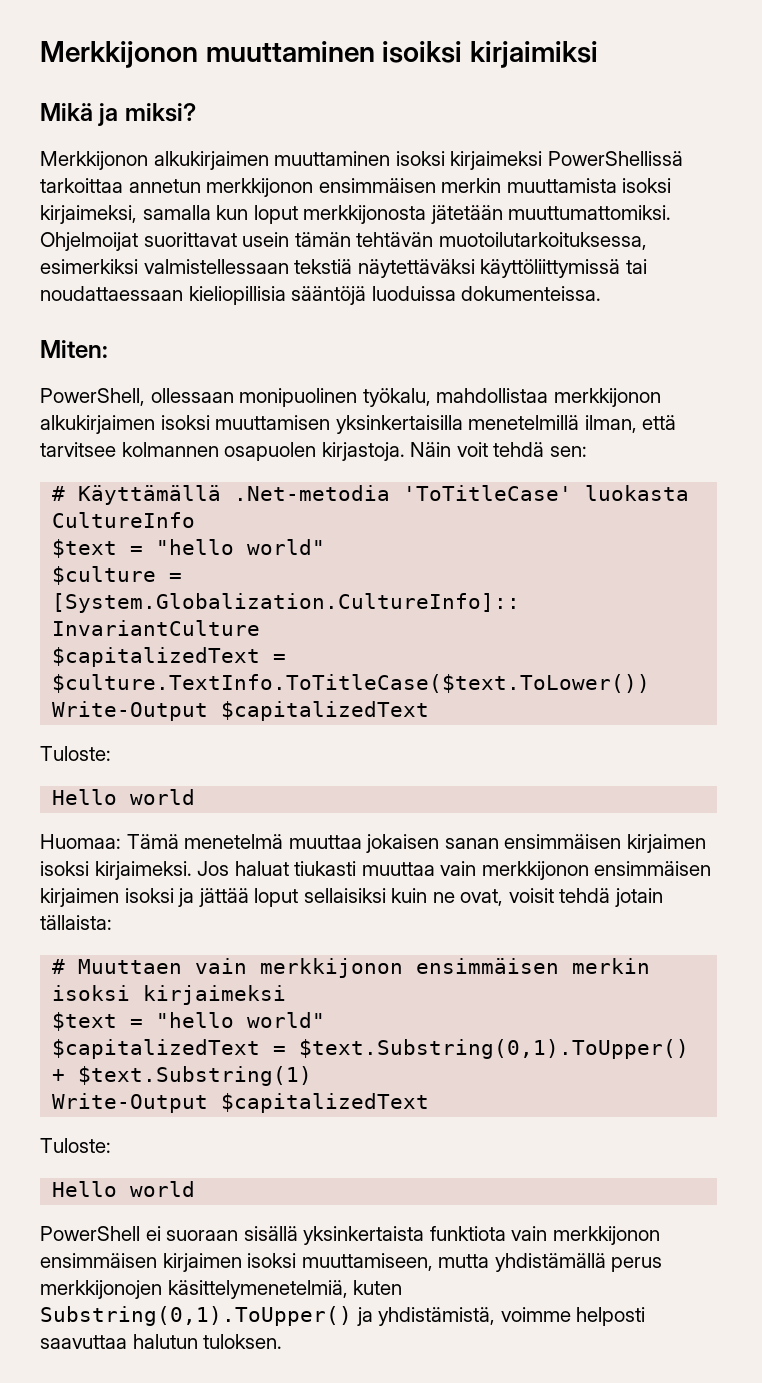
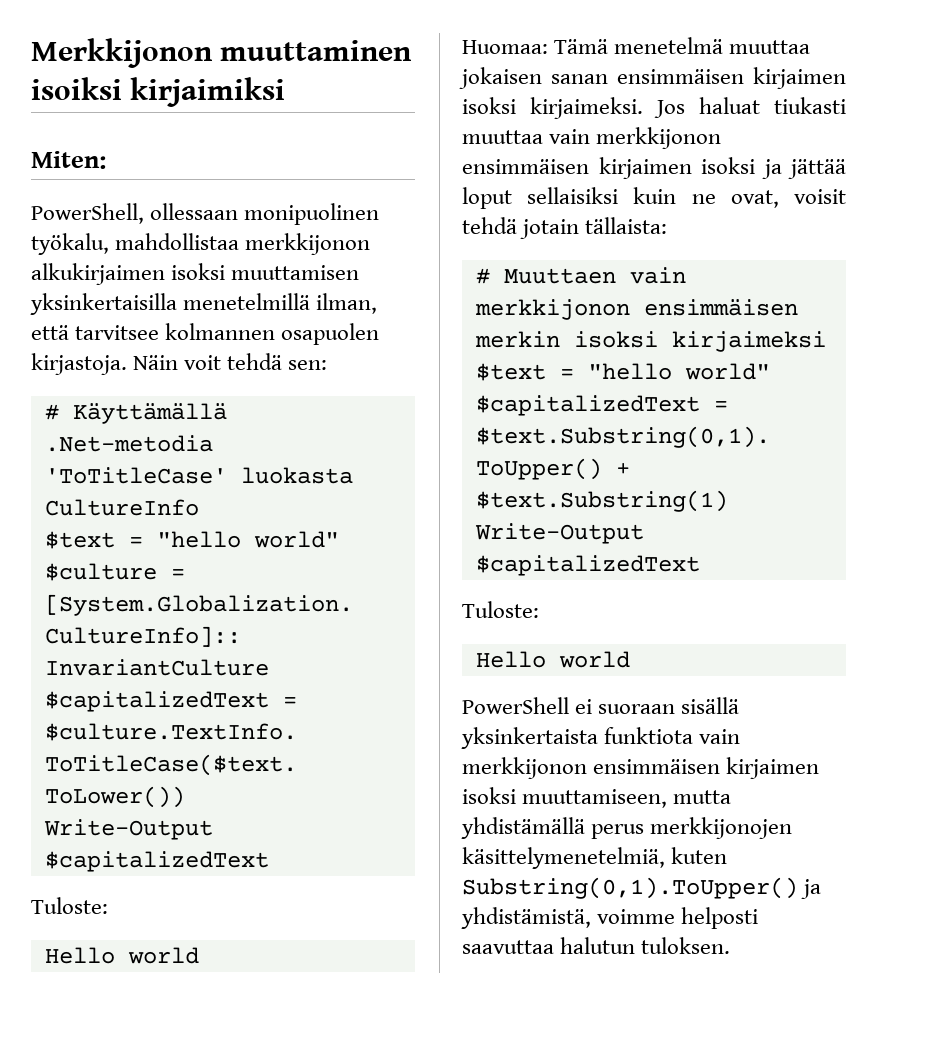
[40,103,196,126] [40,151,683,170] [40,178,672,197] [40,205,672,224] [40,232,647,251] [40,259,647,278] [40,286,602,305] // Mikä ja miksi? // Merkkijonon alkukirjaimen muuttaminen isoksi kirjaimeksi PowerShellissä tarkoittaa annetun merkkijonon ensimmäisen merkin muuttamista isoksi kirjaimeksi, samalla kun loput merkkijonosta jätetään muuttumattomiksi. Ohjelmoijat suorittavat usein tämän tehtävän muotoilutarkoituksessa, esimerkiksi valmistellessaan tekstiä näytettäväksi käyttöliittymissä tai noudattaessaan kieliopillisia sääntöjä luoduissa dokumenteissa. -> (286, 92) none

